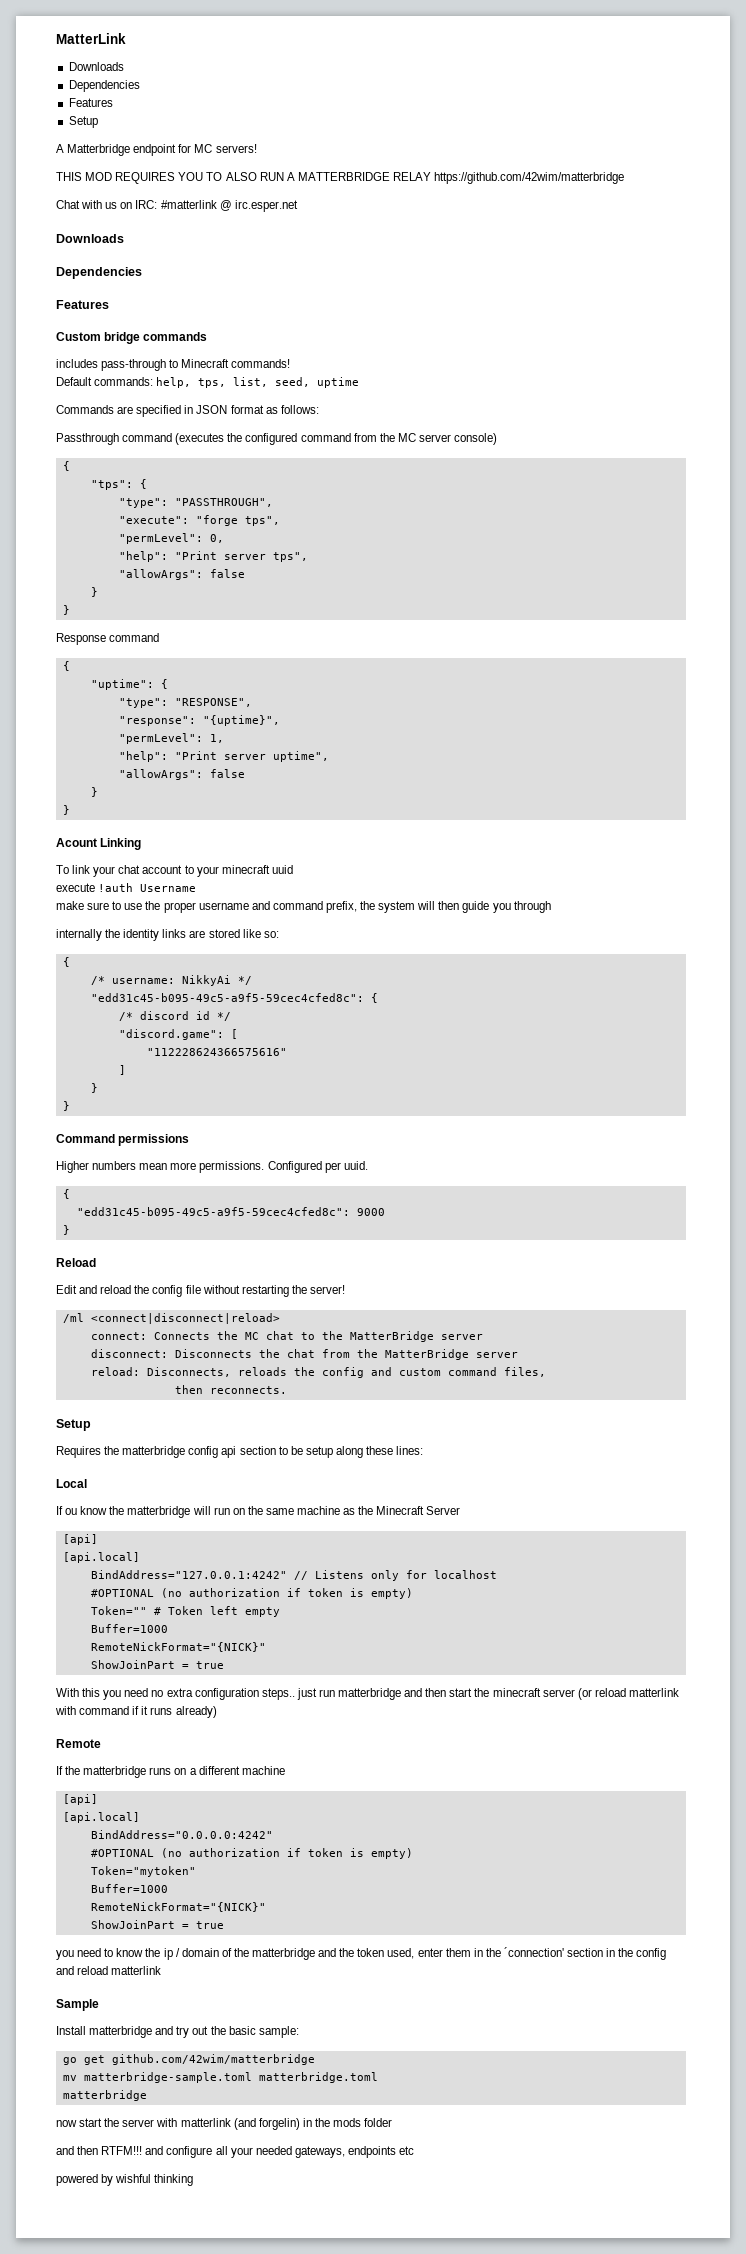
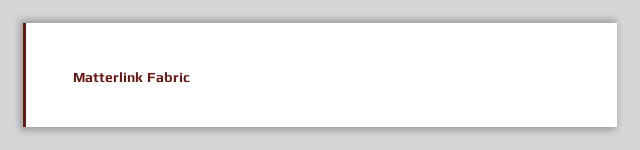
[56,33,126,44] [68,62,124,71] [68,80,140,92] [68,98,113,107] [68,116,98,128] [56,144,257,156] [56,172,625,184] [56,200,298,212] [56,234,124,243] [56,267,142,279] [56,300,109,309] [56,332,208,344] [56,359,291,371] [56,377,360,388] [56,405,319,417] [56,433,498,445] [62,461,70,471] [90,479,147,490] [118,498,273,508] [118,515,280,526] [118,533,224,544] [118,551,308,562] [118,569,245,580] [90,587,98,597] [62,605,70,615] [56,633,160,645] [62,661,70,671] [90,679,168,690] [118,698,252,708] [118,715,280,726] [118,733,224,744] [118,751,329,762] [118,769,245,780] [90,787,98,797] [62,805,70,815] [56,838,142,850] [56,865,293,877] [56,883,197,892] [56,901,551,913] [56,929,279,941] [62,957,70,967] [90,975,252,986] [90,993,378,1003] [118,1011,231,1021] [118,1029,238,1040] [146,1048,287,1056] [118,1065,126,1075] [90,1083,98,1093] [62,1101,70,1111] [56,1134,190,1146] [56,1161,368,1173] [62,1189,70,1199] [76,1207,385,1216] [62,1225,70,1235] [56,1258,96,1267] [56,1285,345,1297] [62,1313,280,1324] [90,1331,483,1342] [90,1349,518,1360] [90,1367,546,1378] [174,1385,287,1394] [56,1419,91,1431] [56,1446,424,1458] [56,1479,87,1488] [56,1506,461,1518] [62,1534,98,1545] [62,1552,140,1563] [90,1570,497,1581] [90,1588,413,1599] [90,1606,280,1617] [90,1624,168,1633] [90,1642,266,1652] [90,1660,224,1669] [56,1688,679,1700] [55,1706,217,1718] [56,1739,101,1748] [56,1766,285,1778] [62,1794,98,1805] [62,1812,140,1823] [90,1830,273,1839] [90,1848,413,1859] [90,1866,196,1877] [90,1884,168,1893] [90,1902,266,1912] [90,1920,224,1929] [56,1947,667,1960] [56,1966,162,1975] [56,1999,99,2011] [56,2026,299,2038] [62,2054,315,2065] [62,2072,378,2083] [62,2090,147,2101] [56,2118,393,2130] [56,2146,415,2158] [56,2174,194,2186] MatterLink // Downloads // Dependencies // Features // Setup // A Matterbridge endpoint for MC servers! // THIS MOD REQUIRES YOU TO ALSO RUN A MATTERBRIDGE RELAY https://github.com/42wim/matterbridge // Chat with us on IRC: #matterlink @ irc.esper.net // Downloads // Dependencies // Features // Custom bridge commands // includes pass-through to Minecraft commands! // Default commands: help, tps, list, seed, uptime // Commands are specified in JSON format as follows: // Passthrough command (executes the configured command from the MC server console) // { // "tps": { // "type": "PASSTHROUGH", // "execute": "forge tps", // "permLevel": 0, // "help": "Print server tps", // "allowArgs": false // } // } // Response command // { // "uptime": { // "type": "RESPONSE", // "response": "{uptime}", // "permLevel": 1, // "help": "Print server uptime", // "allowArgs": false // } // } // Acount Linking // To link your chat account to your minecraft uuid // execute !auth Username // make sure to use the proper username and command prefix, the system will then guide you through // internally the identity links are stored like so: // { // /* username: NikkyAi */ // "edd31c45-b095-49c5-a9f5-59cec4cfed8c": { // /* discord id */ // "discord.game": [ // "112228624366575616" // ] // } // } // Command permissions // Higher numbers mean more permissions. Configured per uuid. // { // "edd31c45-b095-49c5-a9f5-59cec4cfed8c": 9000 // } // Reload // Edit and reload the config file without restarting the server! // /ml <connect|disconnect|reload> // connect: Connects the MC chat to the MatterBridge server // disconnect: Disconnects the chat from the MatterBridge server // reload: Disconnects, reloads the config and custom command files, // then reconnects. // Setup // Requires the matterbridge config api section to be setup along these lines: // Local // If ou know the matterbridge will run on the same machine as the Minecraft Server // [api] // [api.local] // BindAddress="127.0.0.1:4242" // Listens only for localhost // #OPTIONAL (no authorization if token is empty) // Token="" # Token left empty // Buffer=1000 // RemoteNickFormat="{NICK}" // ShowJoinPart = true // With this you need no extra configuration steps.. just run matterbridge and then start the minecraft server (or reload matterlink with command if it runs already) // Remote // If the matterbridge runs on a different machine // [api] // [api.local] // BindAddress="0.0.0.0:4242" // #OPTIONAL (no authorization if token is empty) // Token="mytoken" // Buffer=1000 // RemoteNickFormat="{NICK}" // ShowJoinPart = true // you need to know the ip / domain of the matterbridge and the token used, enter them in the ´connection' section in the config and reload matterlink // Sample // Install matterbridge and try out the basic sample: // go get github.com/42wim/matterbridge // mv matterbridge-sample.toml matterbridge.toml // matterbridge // now start the server with matterlink (and forgelin) in the mods folder // and then RTFM!!! and configure all your needed gateways, endpoints etc // powered by wishful thinking -> [73,72,190,83] Matterlink Fabric

